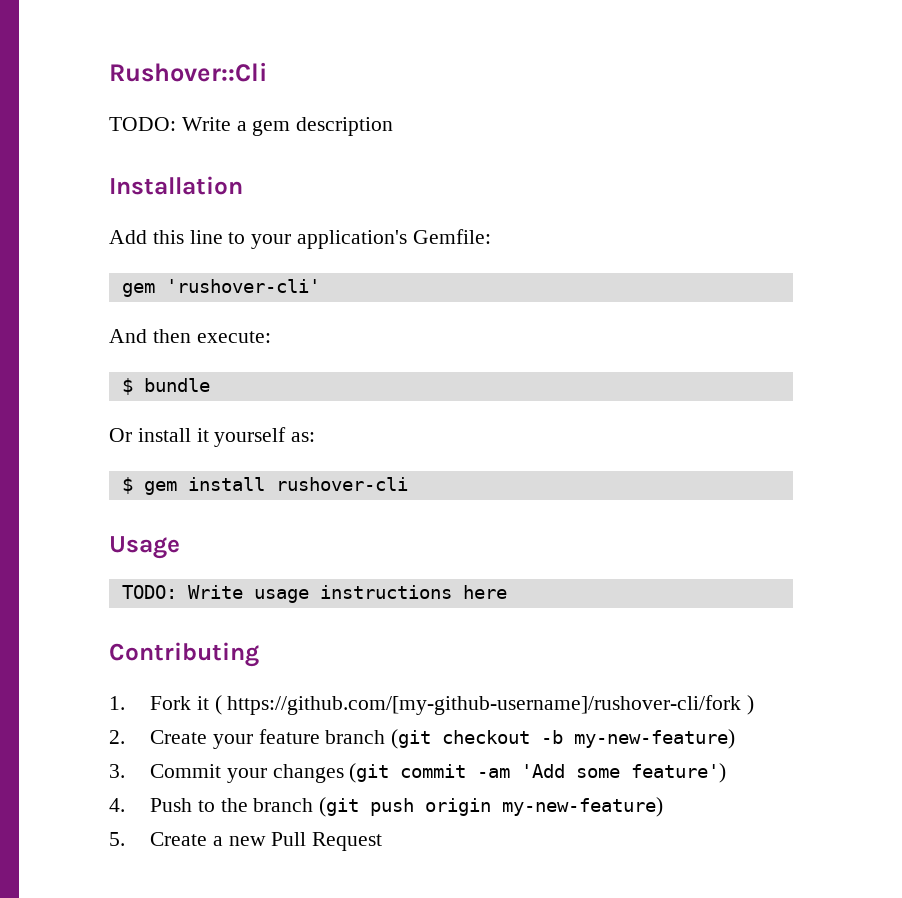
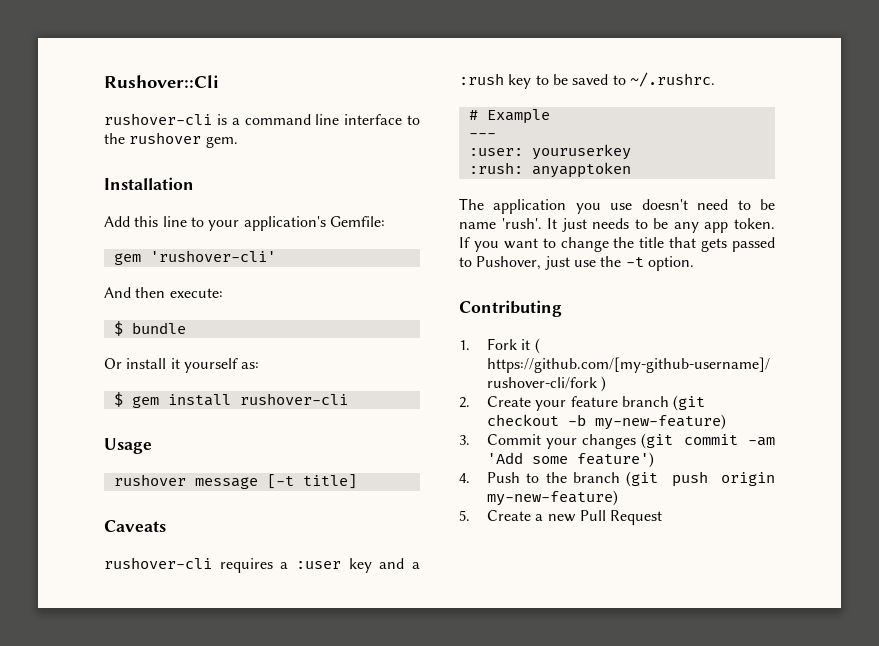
[109,117,394,136] TODO: Write a gem description -> [104,113,420,125] [104,132,238,148] rushover-cli is a command line interface to the rushover gem.
[121,585,507,603] TODO: Write usage instructions here -> [113,474,357,489] [104,520,166,532] [104,557,420,573] [459,72,715,89] [468,109,550,124] [468,133,496,138] [468,144,631,160] [468,162,631,178] [459,198,775,214] [459,218,775,233] [459,237,775,252] [459,256,694,271] rushover message [-t title] // Caveats // rushover-cli requires a :user key and a :rush key to be saved to ~/.rushrc. // # Example // --- // :user: youruserkey // :rush: anyapptoken // The application you use doesn't need to be name 'rush'. It just needs to be any app token. If you want to change the title that gets passed to Pushover, just use the -t option.

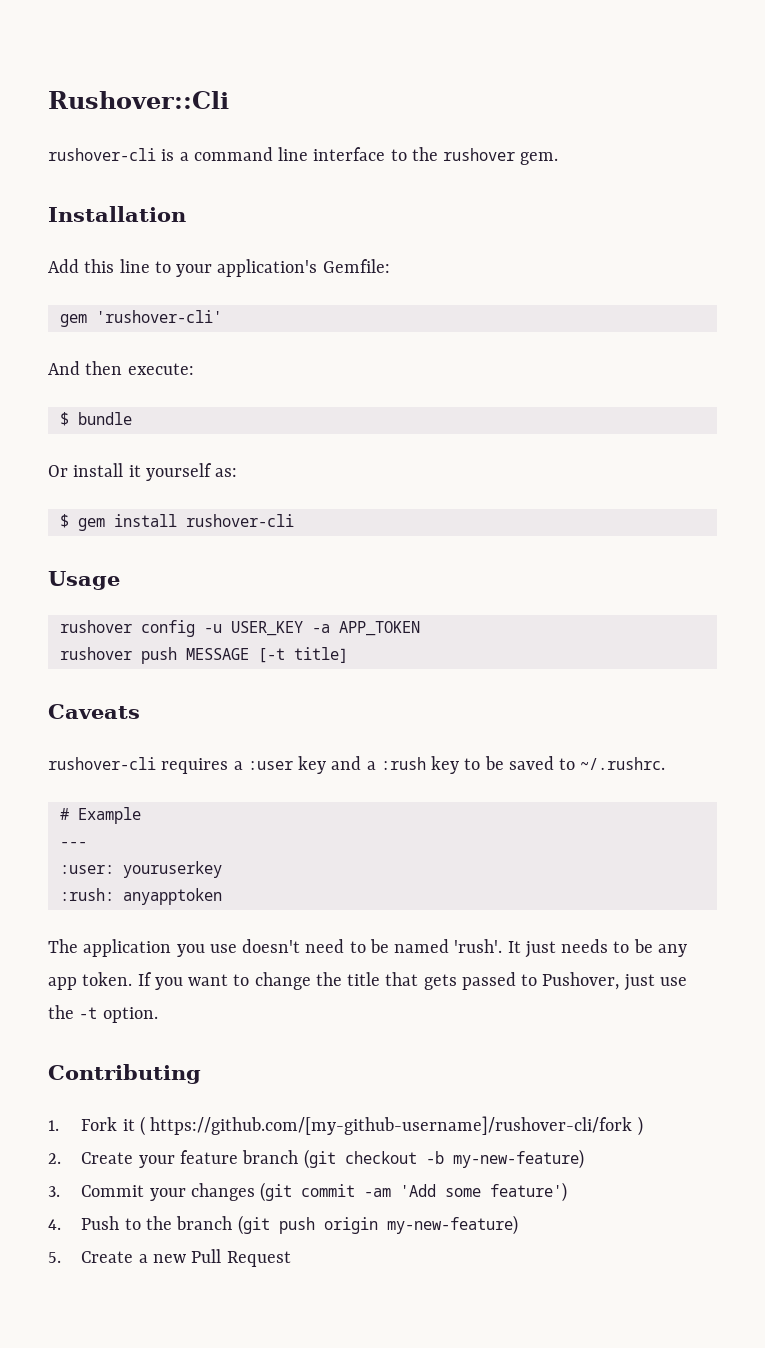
[194,477,258,489] message -> [140,620,420,637] [59,647,249,664] config -u USER_KEY -a APP_TOKEN // rushover push MESSAGE
[459,222,496,229] name -> [394,939,450,953] named

